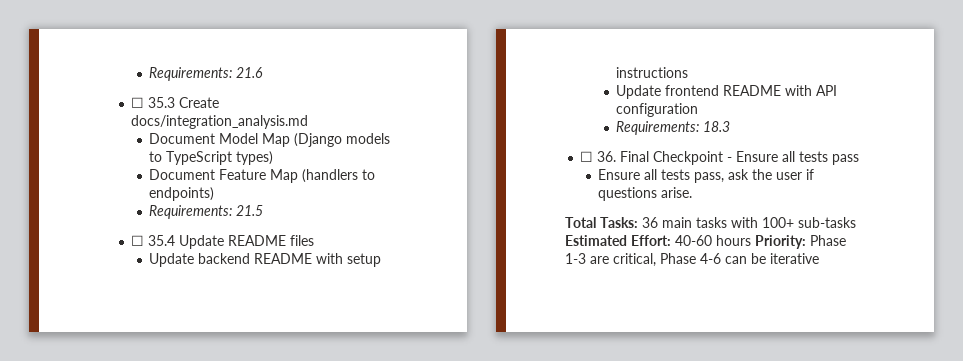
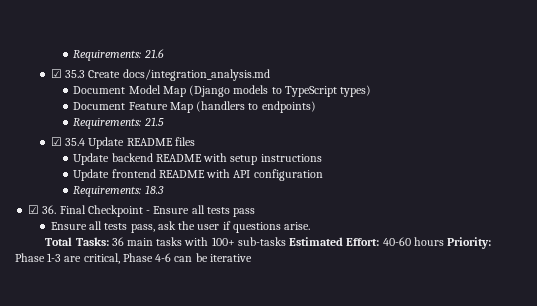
[131,97,145,108] ☐ -> [50,69,62,78] ☑
[131,235,145,246] ☐ -> [50,137,62,146] ☑
[580,151,594,162] ☐ -> [28,205,40,214] ☑

